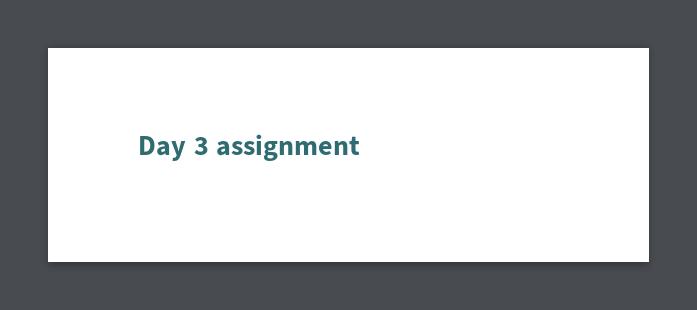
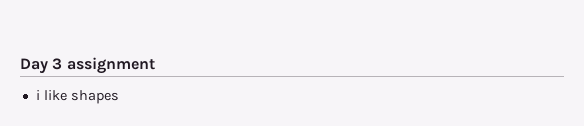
(361, 147) none -> [35,90,119,104] // i like shapes

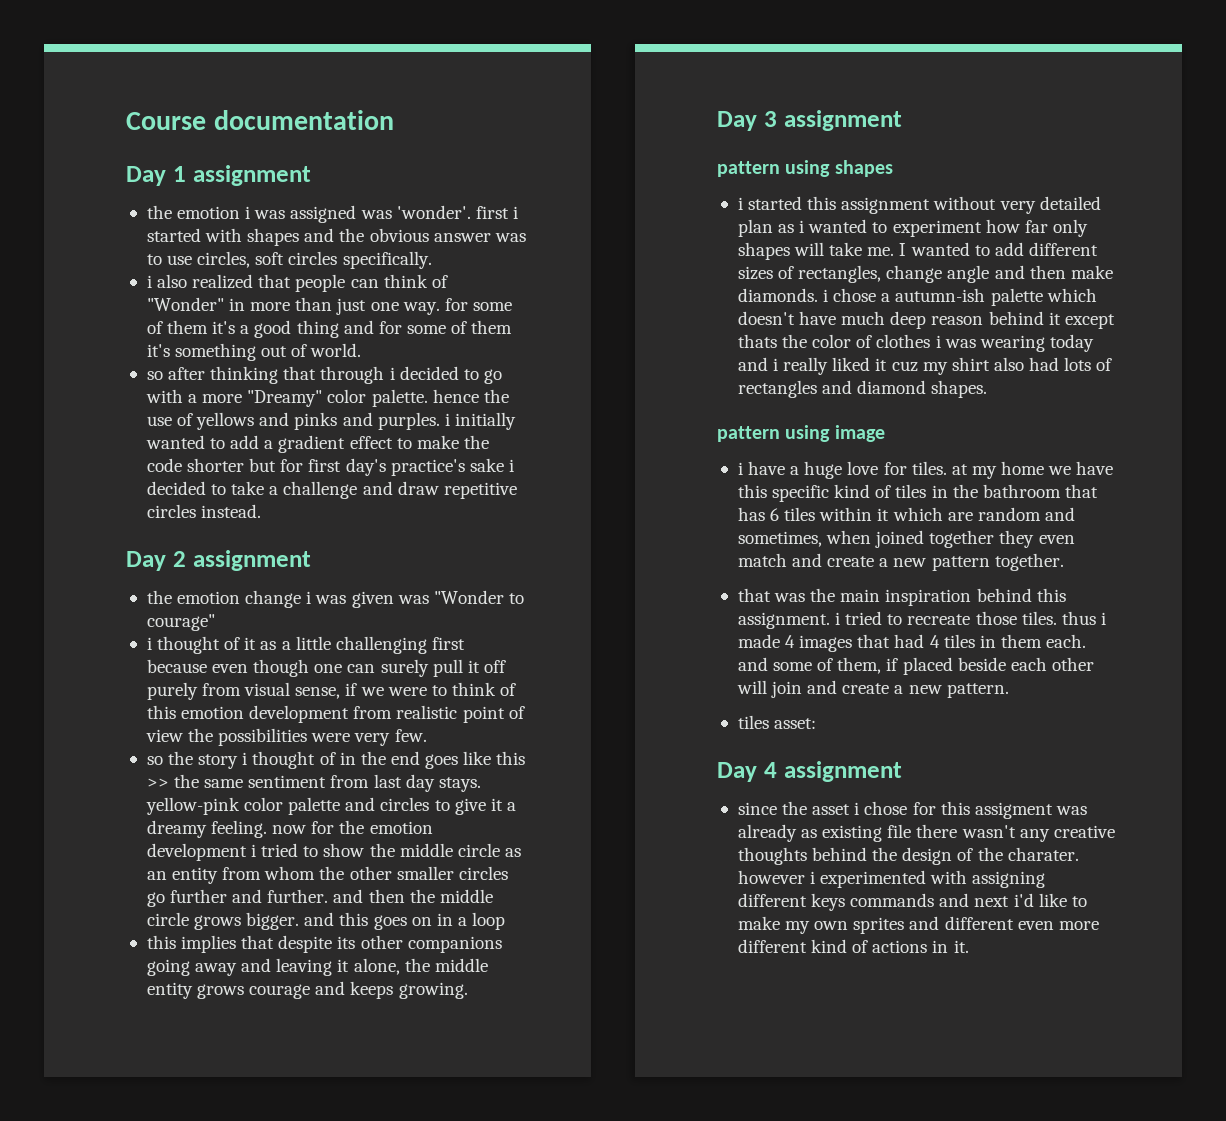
[20,57,155,74] [35,90,119,104] Day 3 assignment // i like shapes -> [126,110,394,130] [126,165,311,186] [146,205,518,223] [146,228,526,246] [146,251,432,269] [146,274,448,292] [146,297,512,315] [146,320,513,338] [146,343,362,361] [146,366,502,384] [145,389,509,407] [146,412,516,430] [145,435,489,453] [146,458,514,476] [146,481,517,499] [146,504,262,518] [126,550,311,571] [146,590,524,608] [146,614,215,631] [146,636,465,654] [146,659,506,677] [146,682,517,700] [146,705,525,723] [145,728,427,746] [146,751,526,769] [146,774,481,792] [145,797,516,815] [146,820,433,838] [146,843,521,861] [146,866,508,884] [146,889,493,907] [146,912,506,930] [146,935,502,953] [146,958,488,976] [146,981,468,999] [717,110,902,131] [717,160,893,177] [737,196,1101,214] [737,219,1088,237] [737,242,1098,260] [737,265,1113,283] [737,288,1097,306] [737,311,1115,329] [737,334,1094,352] [737,357,1113,375] [737,380,988,398] [717,425,885,442] [737,461,1114,479] [737,484,1098,502] [737,507,1075,521] [737,530,1075,548] [737,553,1064,571] [737,588,1066,606] [737,611,1106,629] [737,634,1087,652] [737,657,1094,675] [736,680,1009,698] [737,715,817,729] [717,761,902,782] [737,801,1087,819] [737,824,1115,842] [737,847,1079,865] [737,870,1046,888] [737,893,1087,911] [737,916,1099,934] [737,939,969,953] Course documentation // Day 1 assignment // the emotion i was assigned was 'wonder'. first i started with shapes and the obvious answer was to use circles, soft circles specifically. // i also realized that people can think of "Wonder" in more than just one way. for some of them it's a good thing and for some of them it's something out of world. // so after thinking that through i decided to go with a more "Dreamy" color palette. hence the use of yellows and pinks and purples. i initially wanted to add a gradient effect to make the code shorter but for first day's practice's sake i decided to take a challenge and draw repetitive circles instead. // Day 2 assignment // the emotion change i was given was "Wonder to courage" // i thought of it as a little challenging first because even though one can surely pull it off purely from visual sense, if we were to think of this emotion development from realistic point of view the possibilities were very few. // so the story i thought of in the end goes like this >> the same sentiment from last day stays. yellow-pink color palette and circles to give it a dreamy feeling. now for the emotion development i tried to show the middle circle as an entity from whom the other smaller circles go further and further. and then the middle circle grows bigger. and this goes on in a loop // this implies that despite its other companions going away and leaving it alone, the middle entity grows courage and keeps growing. // Day 3 assignment // pattern using shapes // i started this assignment without very detailed plan as i wanted to experiment how far only shapes will take me. I wanted to add different sizes of rectangles, change angle and then make diamonds. i chose a autumn-ish palette which doesn't have much deep reason behind it except thats the color of clothes i was wearing today and i really liked it cuz my shirt also had lots of rectangles and diamond shapes. // pattern using image // i have a huge love for tiles. at my home we have this specific kind of tiles in the bathroom that has 6 tiles within it which are random and sometimes, when joined together they even match and create a new pattern together. // that was the main inspiration behind this assignment. i tried to recreate those tiles. thus i made 4 images that had 4 tiles in them each. and some of them, if placed beside each other will join and create a new pattern. // tiles asset: // Day 4 assignment // since the asset i chose for this assigment was already as existing file there wasn't any creative thoughts behind the design of the charater. however i experimented with assigning different keys commands and next i'd like to make my own sprites and different even more different kind of actions in it.

